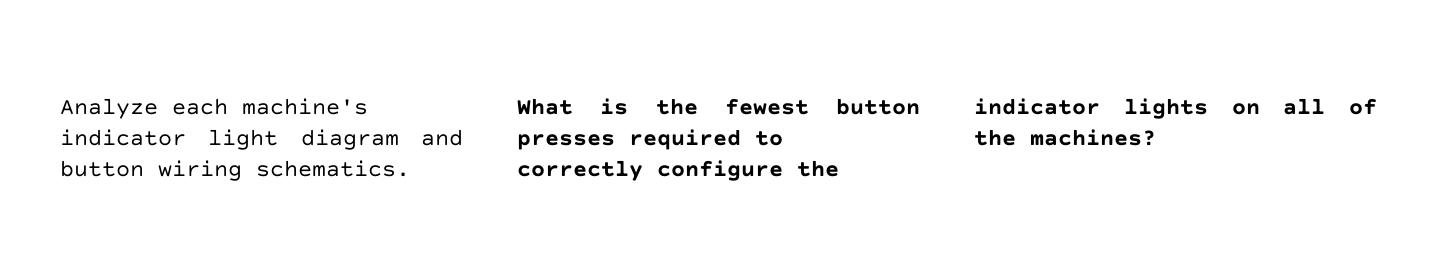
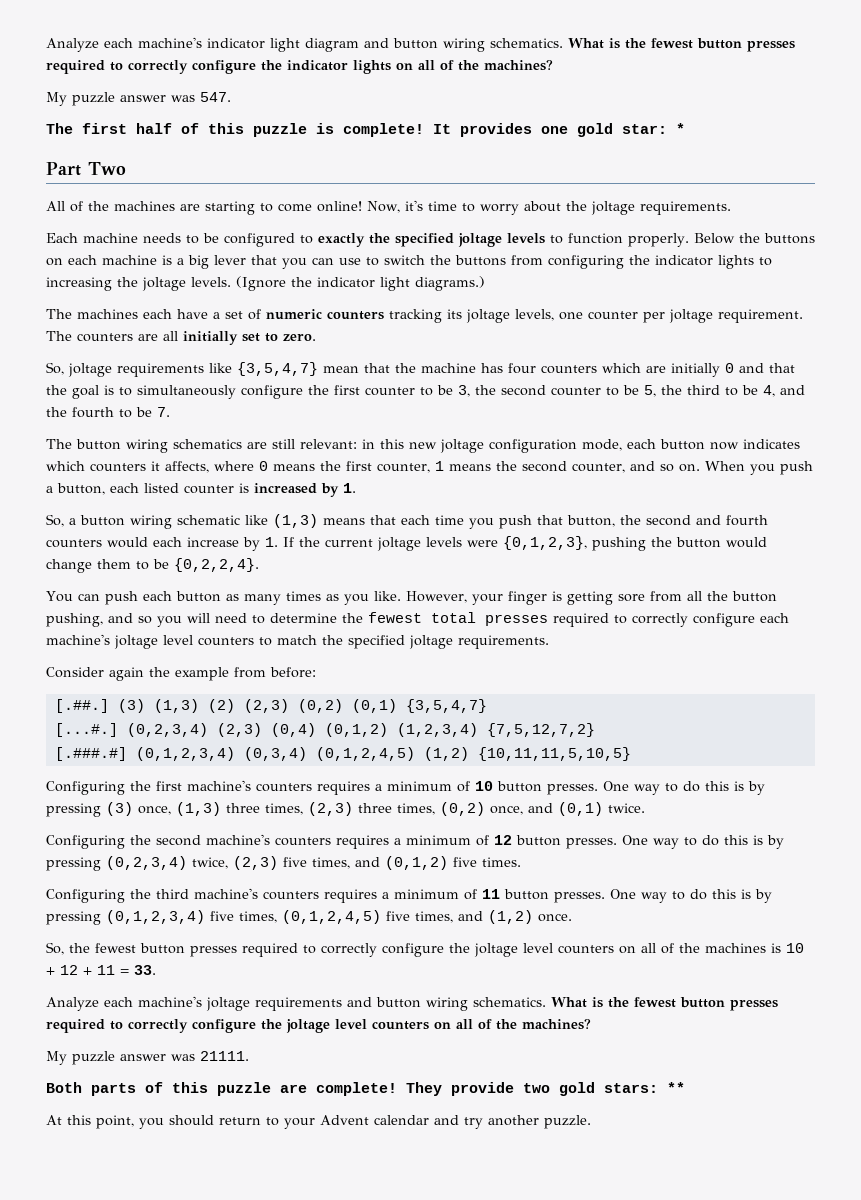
(1156, 137) none -> [46,92,231,106] [46,123,685,137] [46,162,126,176] [46,200,731,215] [46,233,815,247] [46,255,772,269] [46,276,485,291] [46,309,803,323] [46,331,316,345] [46,362,795,377] [46,385,805,399] [46,407,170,418] [46,439,800,453] [46,461,813,475] [46,483,356,497] [46,514,768,529] [46,536,767,551] [46,558,259,573] [46,591,777,605] [46,612,789,627] [46,634,549,649] [46,667,316,681] [54,699,487,713] [54,723,595,737] [54,747,631,761] [46,780,765,795] [46,802,645,817] [46,834,784,849] [46,856,521,871] [46,888,772,903] [46,910,572,925] [46,942,804,957] [46,965,156,975] [46,996,778,1011] [46,1019,591,1033] [46,1051,249,1065] [46,1082,685,1096] [46,1115,591,1129] // My puzzle answer was 547. // The first half of this puzzle is complete! It provides one gold star: * // Part Two // All of the machines are starting to come online! Now, it's time to worry about the joltage requirements. // Each machine needs to be configured to exactly the specified joltage levels to function properly. Below the buttons on each machine is a big lever that you can use to switch the buttons from configuring the indicator lights to increasing the joltage levels. (Ignore the indicator light diagrams.) // The machines each have a set of numeric counters tracking its joltage levels, one counter per joltage requirement. The counters are all initially set to zero. // So, joltage requirements like {3,5,4,7} mean that the machine has four counters which are initially 0 and that the goal is to simultaneously configure the first counter to be 3, the second counter to be 5, the third to be 4, and the fourth to be 7. // The button wiring schematics are still relevant: in this new joltage configuration mode, each button now indicates which counters it affects, where 0 means the first counter, 1 means the second counter, and so on. When you push a button, each listed counter is increased by 1. // So, a button wiring schematic like (1,3) means that each time you push that button, the second and fourth counters would each increase by 1. If the current joltage levels were {0,1,2,3}, pushing the button would change them to be {0,2,2,4}. // You can push each button as many times as you like. However, your finger is getting sore from all the button pushing, and so you will need to determine the fewest total presses required to correctly configure each machine's joltage level counters to match the specified joltage requirements. // Consider again the example from before: // [.##.] (3) (1,3) (2) (2,3) (0,2) (0,1) {3,5,4,7} // [...#.] (0,2,3,4) (2,3) (0,4) (0,1,2) (1,2,3,4) {7,5,12,7,2} // [.###.#] (0,1,2,3,4) (0,3,4) (0,1,2,4,5) (1,2) {10,11,11,5,10,5} // Configuring the first machine's counters requires a minimum of 10 button presses. One way to do this is by pressing (3) once, (1,3) three times, (2,3) three times, (0,2) once, and (0,1) twice. // Configuring the second machine's counters requires a minimum of 12 button presses. One way to do this is by pressing (0,2,3,4) twice, (2,3) five times, and (0,1,2) five times. // Configuring the third machine's counters requires a minimum of 11 button presses. One way to do this is by pressing (0,1,2,3,4) five times, (0,1,2,4,5) five times, and (1,2) once. // So, the fewest button presses required to correctly configure the joltage level counters on all of the machines is 10 + 12 + 11 = 33. // Analyze each machine's joltage requirements and button wiring schematics. What is the fewest button presses required to correctly configure the joltage level counters on all of the machines? // My puzzle answer was 21111. // Both parts of this puzzle are complete! They provide two gold stars: ** // At this point, you should return to your Advent calendar and try another puzzle.

